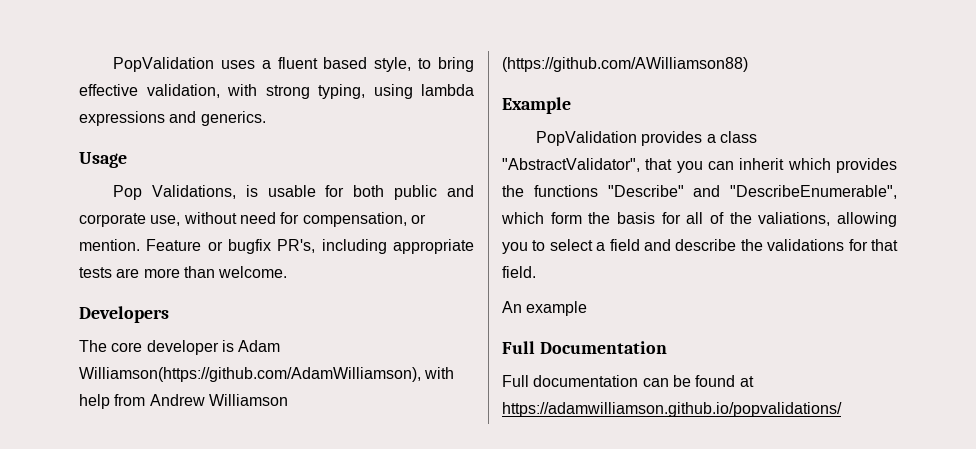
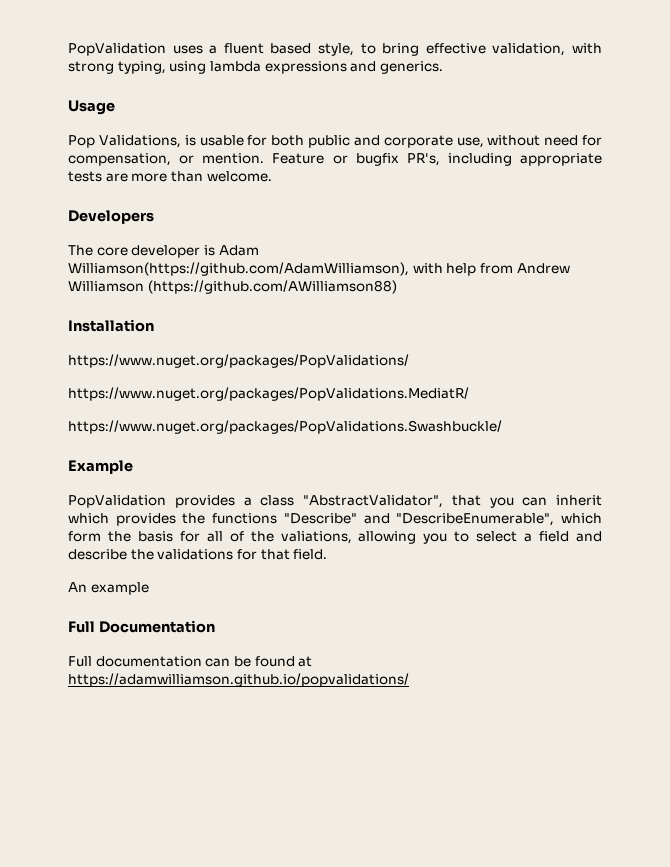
(748, 64) none -> [68,319,154,332] [68,354,409,368] [68,387,469,401] [68,420,502,434] // Installation // https://www.nuget.org/packages/PopValidations/ // https://www.nuget.org/packages/PopValidations.MediatR/ // https://www.nuget.org/packages/PopValidations.Swashbuckle/

